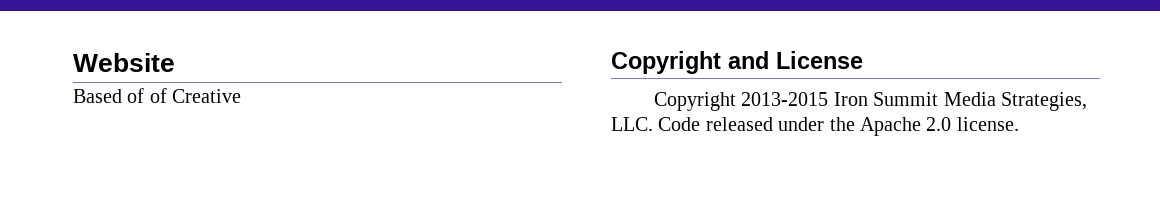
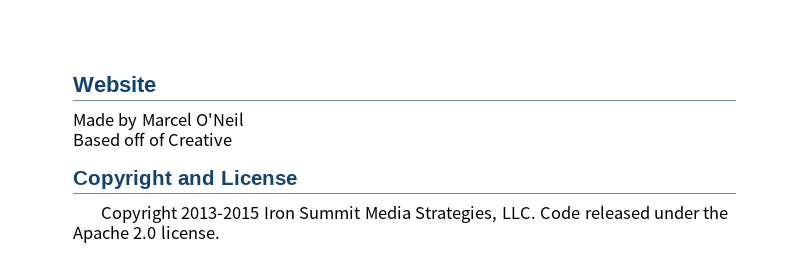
(175, 62) none -> [73,112,245,130] // Made by Marcel O'Neil
[127,88,145,103] of -> [124,132,146,146] off

